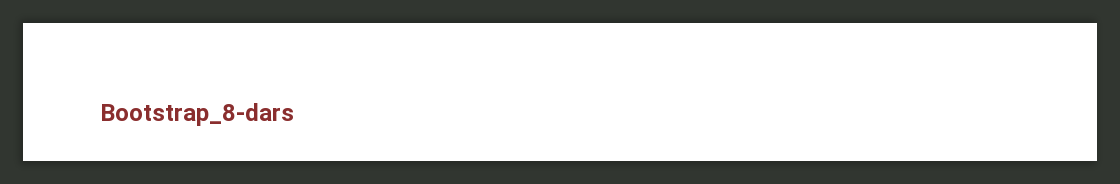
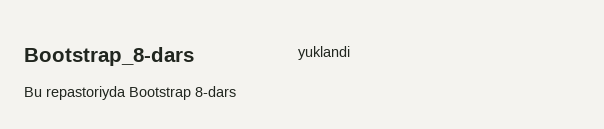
(294, 114) none -> [24,86,236,100] [298,46,350,60] // Bu repastoriyda Bootstrap 8-dars yuklandi

